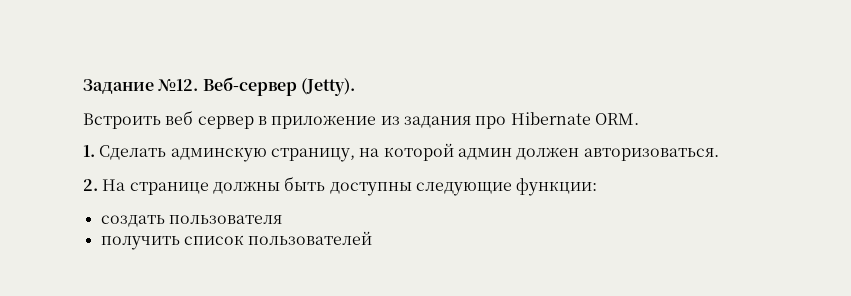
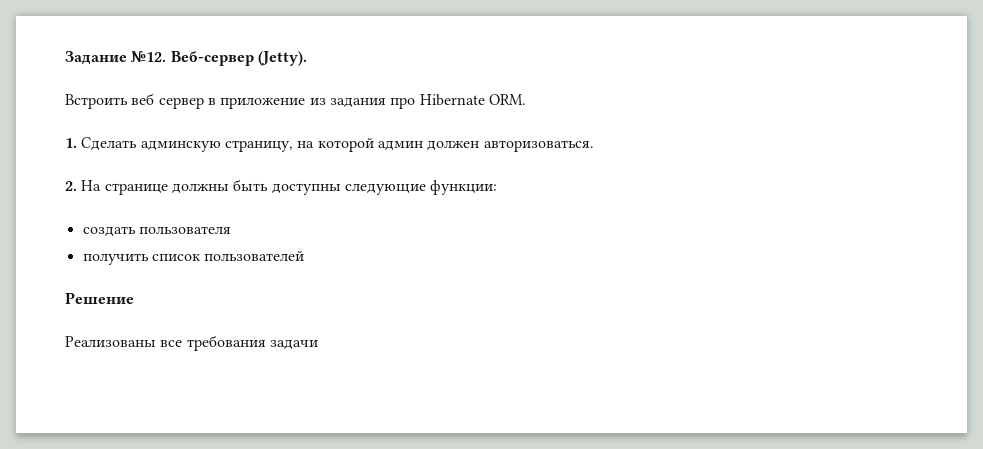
(373, 238) none -> [65,292,134,304] [65,335,318,351] // Решение // Реализованы все требования задачи

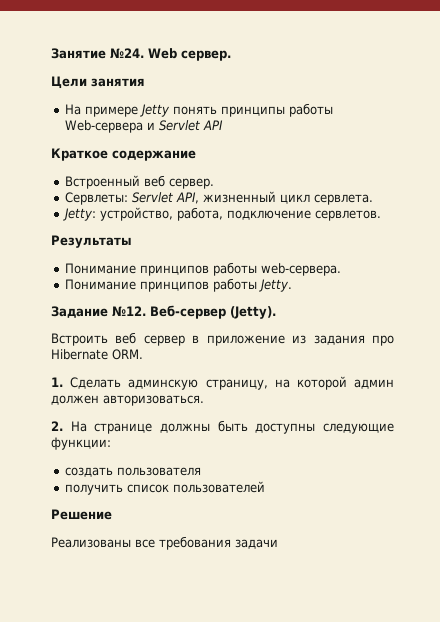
(65, 58) none -> [51,48,231,61] [51,76,145,89] [65,103,334,117] [65,120,224,133] [51,148,196,161] [65,175,215,189] [65,191,374,205] [63,207,382,221] [51,235,132,248] [65,262,342,276] [65,278,293,292] Занятие №24. Web сервер. // Цели занятия // На примере Jetty понять принципы работы Web-сервера и Servlet API // Краткое содержание // Встроенный веб сервер. // Сервлеты: Servlet API, жизненный цикл сервлета. // Jetty: устройство, работа, подключение сервлетов. // Результаты // Понимание принципов работы web-сервера. // Понимание принципов работы Jetty. //

